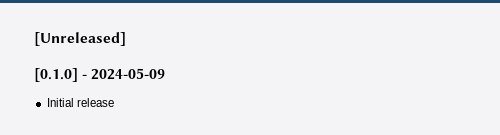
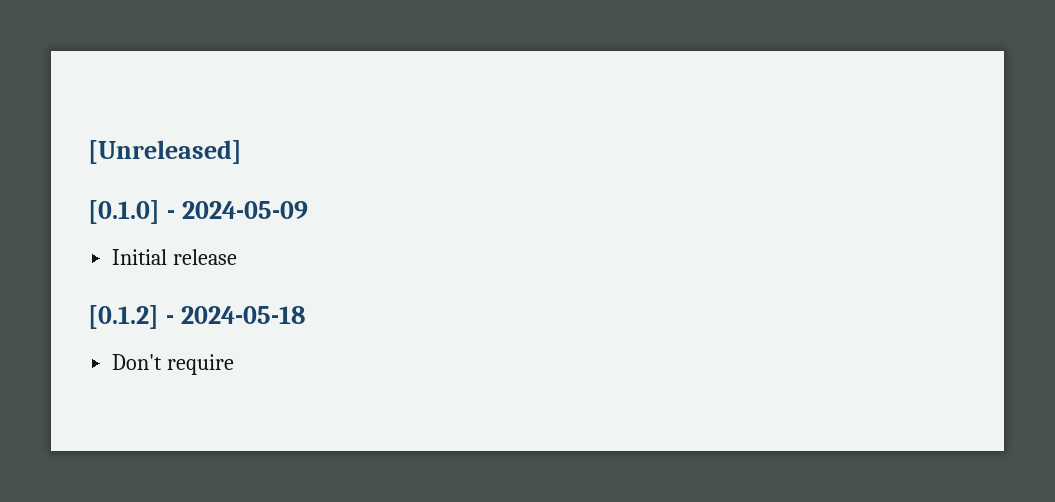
(114, 102) none -> [88,305,305,329] [112,354,235,375] // [0.1.2] - 2024-05-18 // Don't require

